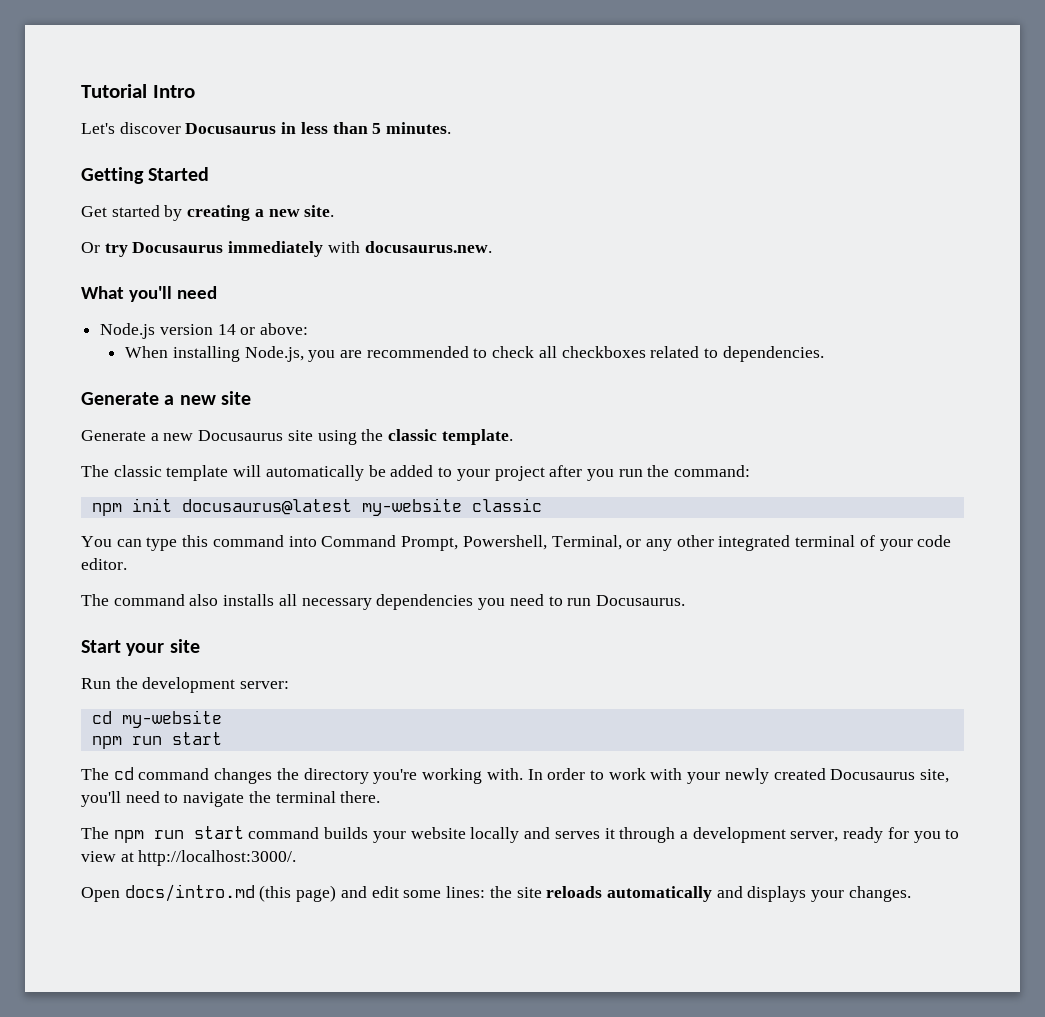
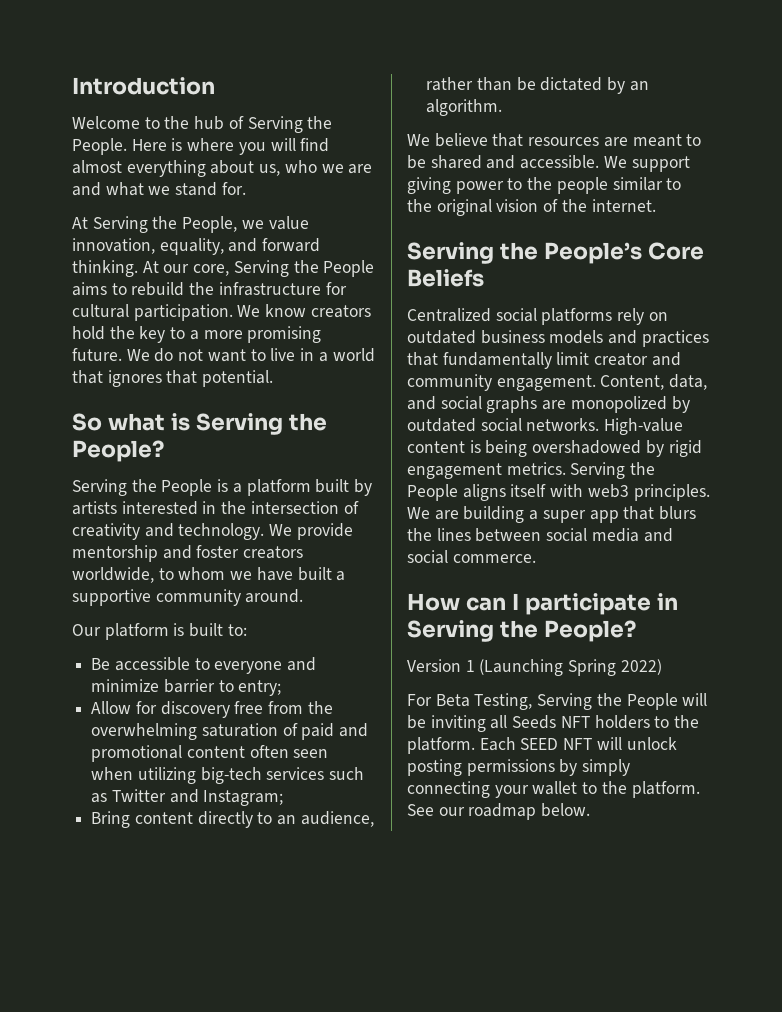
[81,84,195,98] [81,122,452,134] [81,167,210,184] [81,205,335,221] [81,241,492,257] [81,286,217,302] [100,323,309,339] [125,346,824,362] [81,391,251,405] [81,429,513,445] [81,465,751,481] [91,498,542,516] [81,535,952,551] [81,558,127,570] [81,594,685,610] [81,639,200,656] [81,677,290,693] [91,710,222,728] [91,732,222,749] [81,767,950,784] [81,791,381,807] [81,826,960,843] [81,850,297,866] [81,884,911,902] Tutorial Intro // Let's discover Docusaurus in less than 5 minutes. // Getting Started // Get started by creating a new site. // Or try Docusaurus immediately with docusaurus.new. // What you'll need // Node.js version 14 or above: // When installing Node.js, you are recommended to check all checkboxes related to dependencies. // Generate a new site // Generate a new Docusaurus site using the classic template. // The classic template will automatically be added to your project after you run the command: // npm init docusaurus@latest my-website classic // You can type this command into Command Prompt, Powershell, Terminal, or any other integrated terminal of your code editor. // The command also installs all necessary dependencies you need to run Docusaurus. // Start your site // Run the development server: // cd my-website // npm run start // The cd command changes the directory you're working with. In order to work with your newly created Docusaurus site, you'll need to navigate the terminal there. // The npm run start command builds your website locally and serves it through a development server, ready for you to view at http://localhost:3000/. // Open docs/intro.md (this page) and edit some lines: the site reloads automatically and displays your changes. -> [72,77,215,95] [72,116,333,133] [72,138,330,155] [72,160,373,177] [72,182,246,196] [72,216,309,233] [72,238,321,255] [72,260,375,277] [72,282,347,296] [72,304,371,321] [72,326,322,343] [72,348,375,362] [72,370,274,387] [72,413,327,435] [72,440,164,462] [72,479,373,496] [72,501,359,515] [72,523,353,540] [72,545,304,562] [72,567,346,583] [72,589,304,606] [72,623,247,640] [91,657,317,674] [91,679,282,696] [91,701,333,718] [91,723,369,740] [91,745,329,762] [91,767,365,784] [91,789,284,806] [91,811,374,828] [426,77,649,94] [426,99,503,116] [407,133,702,147] [407,155,690,172] [407,177,682,194] [407,199,656,216] [407,242,704,264] [407,269,484,287] [407,308,668,325] [407,330,709,347] [407,352,681,369] [407,374,708,391] [407,396,690,413] [407,418,684,435] [407,440,702,457] [407,462,656,479] [407,484,710,501] [407,506,697,523] [407,528,673,542] [407,550,536,564] [407,593,678,615] [407,620,636,642] [407,659,662,676] [407,693,708,710] [407,715,700,732] [407,737,677,754] [407,759,631,776] [407,781,700,798] [407,803,591,820] Introduction // Welcome to the hub of Serving the People. Here is where you will find almost everything about us, who we are and what we stand for. // At Serving the People, we value innovation, equality, and forward thinking. At our core, Serving the People aims to rebuild the infrastructure for cultural participation. We know creators hold the key to a more promising future. We do not want to live in a world that ignores that potential. // So what is Serving the People? // Serving the People is a platform built by artists interested in the intersection of creativity and technology. We provide mentorship and foster creators worldwide, to whom we have built a supportive community around. // Our platform is built to: // Be accessible to everyone and minimize barrier to entry; // Allow for discovery free from the overwhelming saturation of paid and promotional content often seen when utilizing big-tech services such as Twitter and Instagram; // Bring content directly to an audience, rather than be dictated by an algorithm. // We believe that resources are meant to be shared and accessible. We support giving power to the people similar to the original vision of the internet. // Serving the People’s Core Beliefs // Centralized social platforms rely on outdated business models and practices that fundamentally limit creator and community engagement. Content, data, and social graphs are monopolized by outdated social networks. High-value content is being overshadowed by rigid engagement metrics. Serving the People aligns itself with web3 principles. We are building a super app that blurs the lines between social media and social commerce. // How can I participate in Serving the People? // Version 1 (Launching Spring 2022) // For Beta Testing, Serving the People will be inviting all Seeds NFT holders to the platform. Each SEED NFT will unlock posting permissions by simply connecting your wallet to the platform. See our roadmap below.

